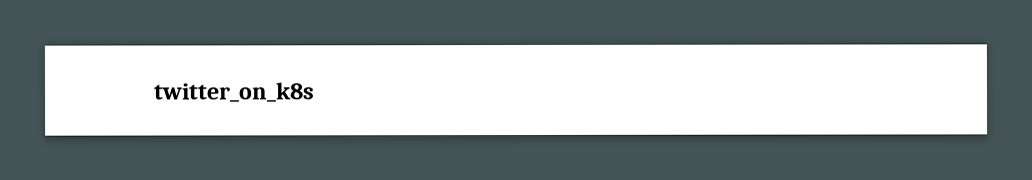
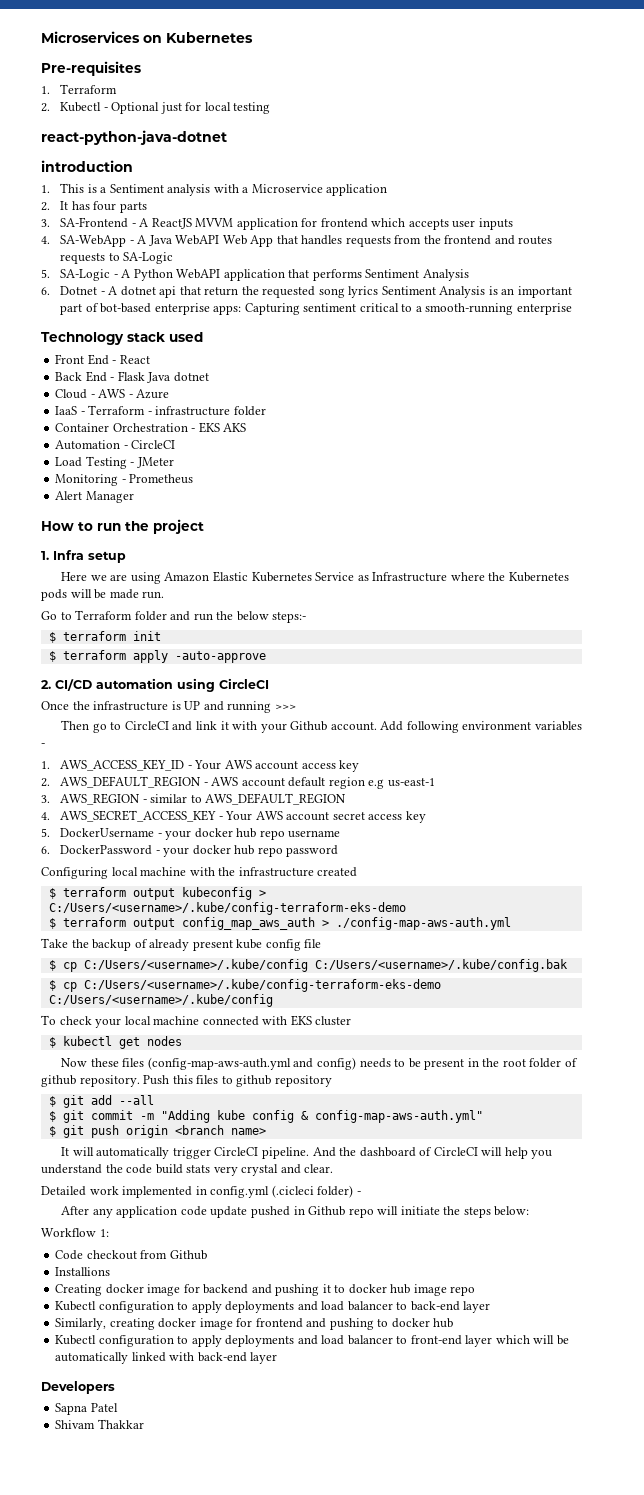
[153,82,315,103] twitter_on_k8s -> [41,31,253,43] [41,61,141,76] [41,84,117,94] [41,102,271,114] [41,130,227,145] [41,160,133,172] [41,183,388,196] [41,201,147,213] [41,217,513,230] [41,235,553,247] [59,252,174,264] [41,269,469,281] [41,286,572,298] [59,303,572,315] [41,332,203,345] [55,354,150,365] [55,371,209,383] [55,389,170,399] [55,405,266,416] [55,422,247,433] [55,440,176,450] [55,456,174,469] [55,474,194,486] [55,491,134,503] [41,519,204,534] [41,550,126,563] [61,571,569,584] [41,589,165,601] [41,610,307,623] [48,631,161,643] [48,650,266,663] [41,678,269,692] [41,701,296,713] [61,720,582,733] [41,743,45,747] [41,759,360,772] [41,776,435,789] [41,793,347,805] [41,810,426,823] [41,828,341,840] [41,845,339,857] [41,867,358,879] [48,887,266,900] [48,902,406,915] [48,917,511,930] [41,938,322,951] [48,959,568,972] [48,979,441,992] [48,994,273,1007] [41,1015,352,1028] [48,1036,182,1049] [61,1057,578,1070] [41,1075,332,1087] [48,1095,154,1108] [48,1110,483,1123] [48,1125,266,1138] [61,1147,553,1159] [41,1164,334,1176] [41,1185,361,1198] [61,1206,530,1218] [41,1228,109,1237] [55,1250,207,1260] [55,1267,111,1276] [55,1284,476,1296] [55,1301,491,1313] [55,1318,454,1330] [55,1335,569,1347] [55,1352,278,1364] [41,1381,115,1394] [55,1403,118,1415] [55,1419,144,1429] Microservices on Kubernetes // Pre-requisites // 1. Terraform // 2. Kubectl - Optional just for local testing // react-python-java-dotnet // introduction // 1. This is a Sentiment analysis with a Microservice application // 2. It has four parts // 3. SA-Frontend - A ReactJS MVVM application for frontend which accepts user inputs // 4. SA-WebApp - A Java WebAPI Web App that handles requests from the frontend and routes requests to SA-Logic // 5. SA-Logic - A Python WebAPI application that performs Sentiment Analysis // 6. Dotnet - A dotnet api that return the requested song lyrics Sentiment Analysis is an important part of bot-based enterprise apps: Capturing sentiment critical to a smooth-running enterprise // Technology stack used // Front End - React // Back End - Flask Java dotnet // Cloud - AWS - Azure // IaaS - Terraform - infrastructure folder // Container Orchestration - EKS AKS // Automation - CircleCI // Load Testing - JMeter // Monitoring - Prometheus // Alert Manager // How to run the project // 1. Infra setup // Here we are using Amazon Elastic Kubernetes Service as Infrastructure where the Kubernetes pods will be made run. // Go to Terraform folder and run the below steps:- // $ terraform init // $ terraform apply -auto-approve // 2. CI/CD automation using CircleCI // Once the infrastructure is UP and running >>> // Then go to CircleCI and link it with your Github account. Add following environment variables - // 1. AWS_ACCESS_KEY_ID - Your AWS account access key // 2. AWS_DEFAULT_REGION - AWS account default region e.g us-east-1 // 3. AWS_REGION - similar to AWS_DEFAULT_REGION // 4. AWS_SECRET_ACCESS_KEY - Your AWS account secret access key // 5. DockerUsername - your docker hub repo username // 6. DockerPassword - your docker hub repo password // Configuring local machine with the infrastructure created // $ terraform output kubeconfig > C:/Users/<username>/.kube/config-terraform-eks-demo // $ terraform output config_map_aws_auth > ./config-map-aws-auth.yml // Take the backup of already present kube config file // $ cp C:/Users/<username>/.kube/config C:/Users/<username>/.kube/config.bak // $ cp C:/Users/<username>/.kube/config-terraform-eks-demo C:/Users/<username>/.kube/config // To check your local machine connected with EKS cluster // $ kubectl get nodes // Now these files (config-map-aws-auth.yml and config) needs to be present in the root folder of github repository. Push this files to github repository // $ git add --all // $ git commit -m "Adding kube config & config-map-aws-auth.yml" // $ git push origin <branch name> // It will automatically trigger CircleCI pipeline. And the dashboard of CircleCI will help you understand the code build stats very crystal and clear. // Detailed work implemented in config.yml (.cicleci folder) - // After any application code update pushed in Github repo will initiate the steps below: // Workflow 1: // Code checkout from Github // Installions // Creating docker image for backend and pushing it to docker hub image repo // Kubectl configuration to apply deployments and load balancer to back-end layer // Similarly, creating docker image for frontend and pushing to docker hub // Kubectl configuration to apply deployments and load balancer to front-end layer which will be automatically linked with back-end layer // Developers // Sapna Patel // Shivam Thakkar

